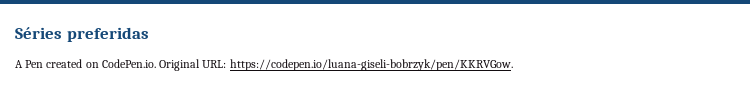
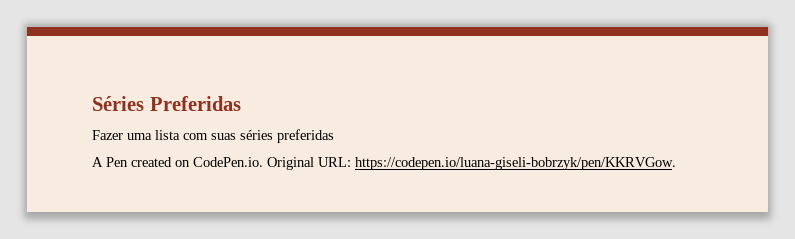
(62, 33) none -> [149,96,241,111] [92,130,273,140] Preferidas // Fazer uma lista com suas séries

